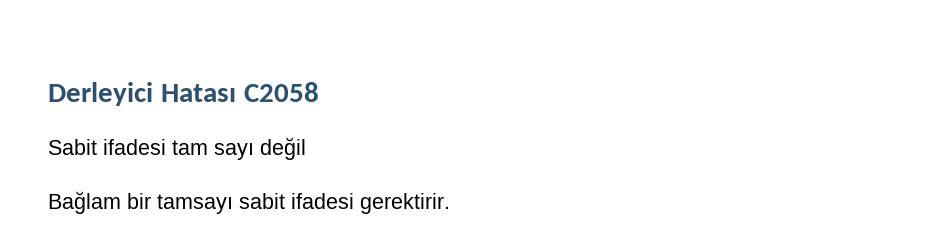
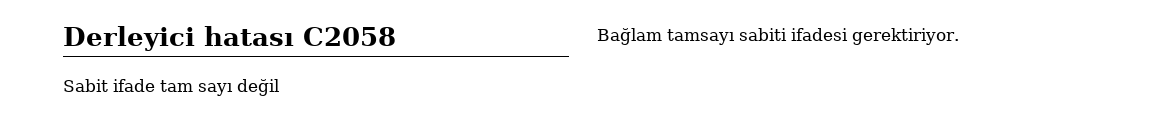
[160,84,236,102] Hatası -> [204,26,294,46] hatası
[103,139,166,155] ifadesi -> [113,79,155,92] ifade
[127,193,450,214] bir tamsayı sabit ifadesi gerektirir. -> [667,28,959,45] tamsayı sabiti ifadesi gerektiriyor.

